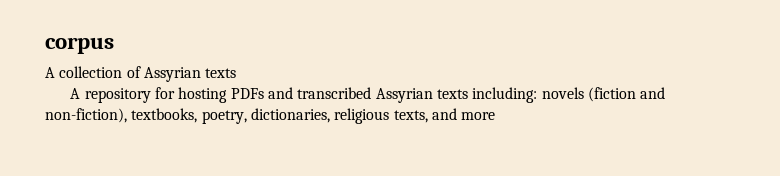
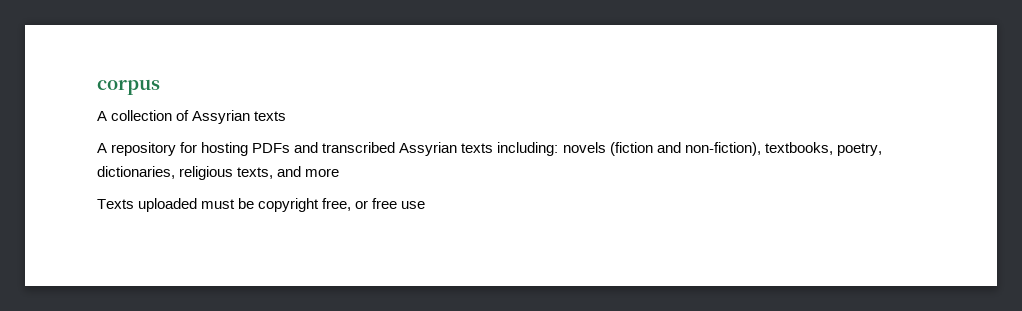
(496, 116) none -> [97,198,426,212] // Texts uploaded must be copyright free, or free use

